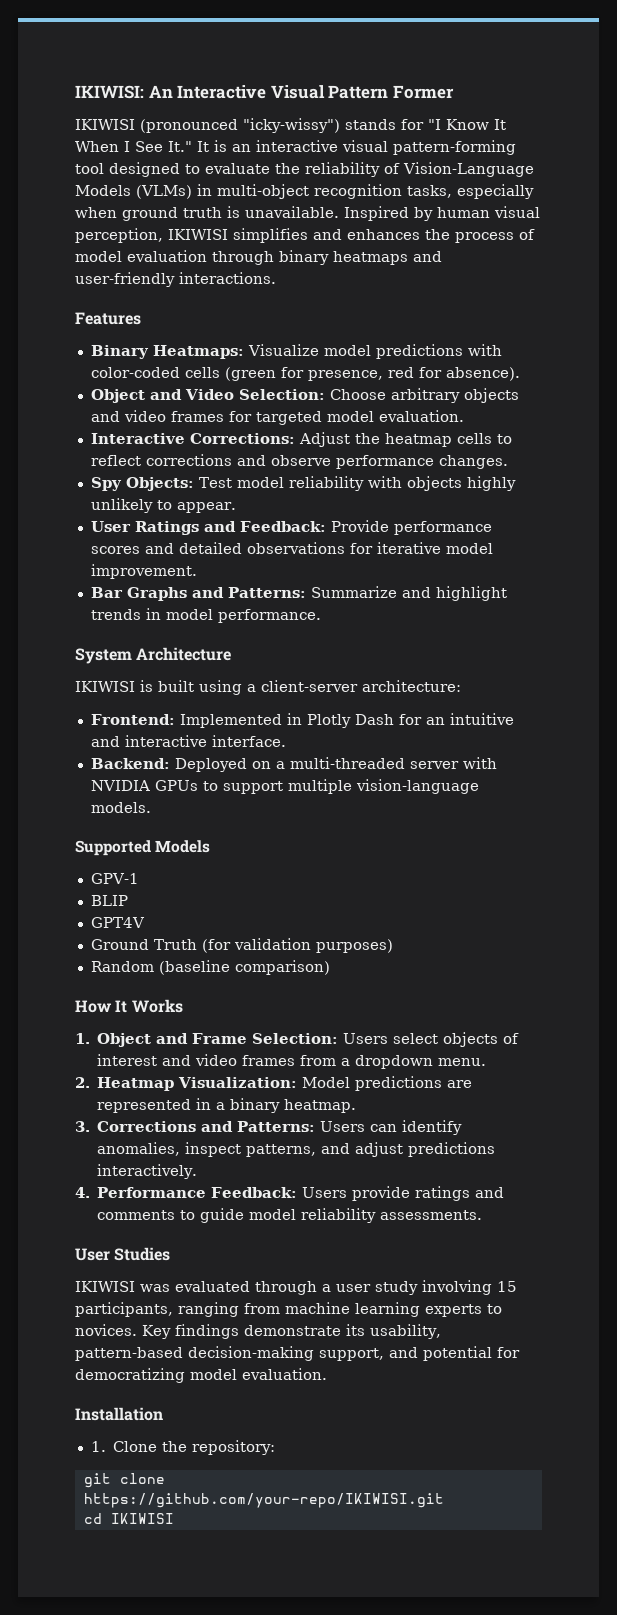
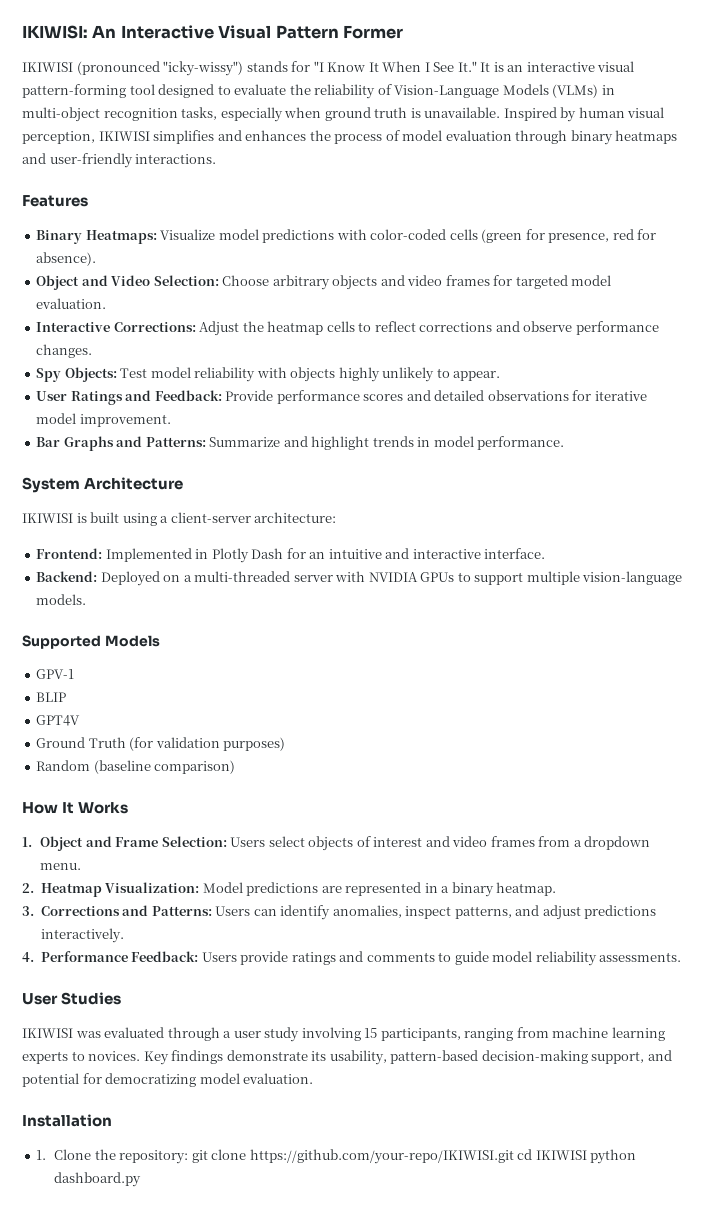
(276, 1447) // -> (189, 1157) none
(444, 1500) // -> (514, 1156) none
(174, 1518) none -> [590,1149,637,1164] [54,1172,142,1187] python dashboard.py

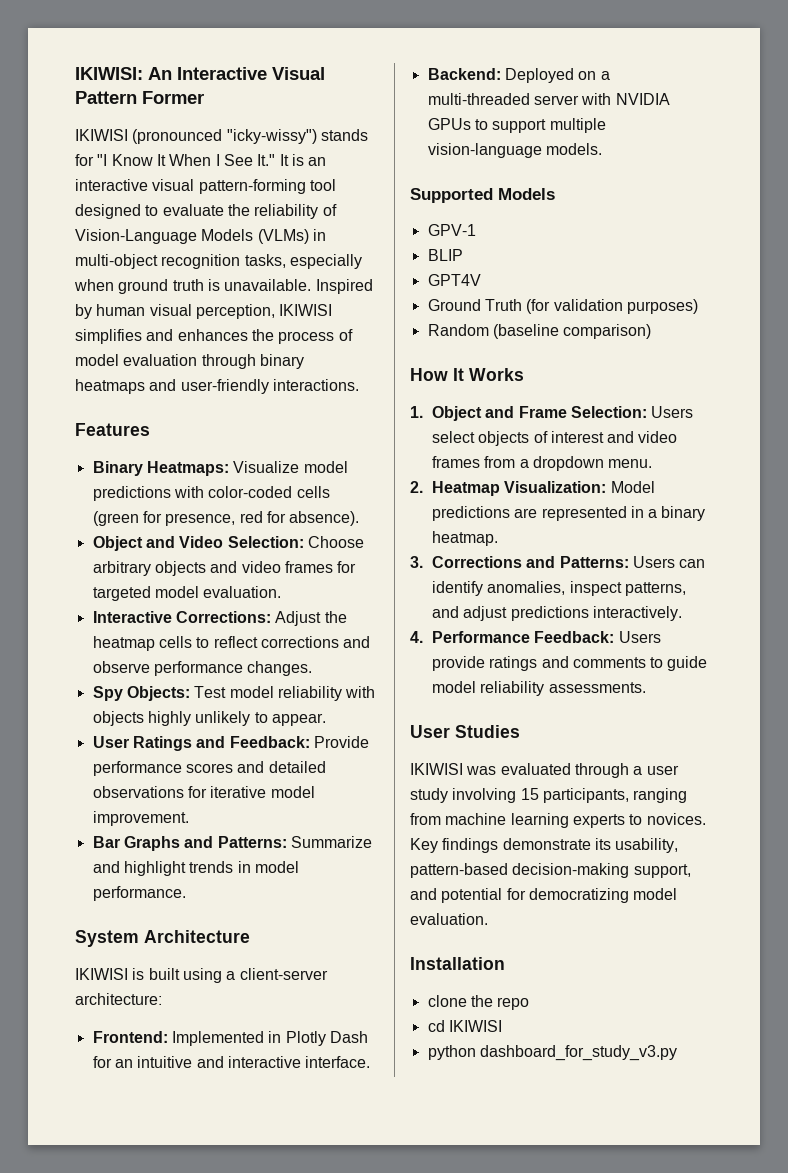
[36,1149,514,1164] 1. Clone the repository: git clone https://github.com/your-repo/IKIWISI.git -> [427,995,530,1010] clone the repo //
[590,1149,637,1164] [54,1172,142,1187] python dashboard.py -> [427,1045,677,1061] // python dashboard_for_study_v3.py

